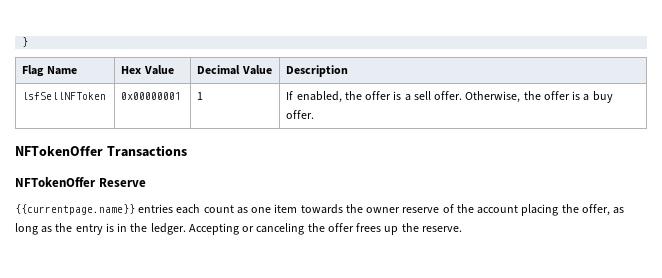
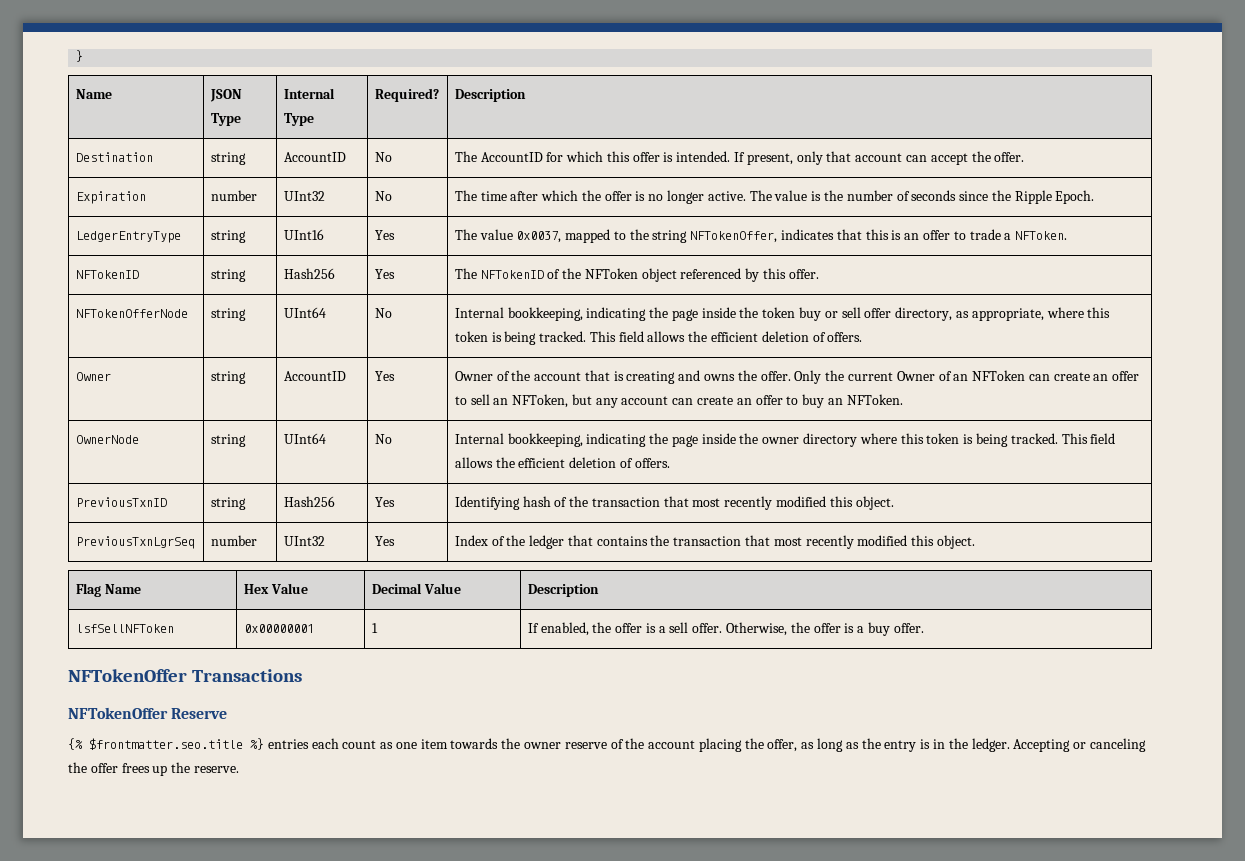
(29, 42) none -> [75,89,112,99] [209,89,242,102] [210,113,241,126] [283,88,335,99] [283,113,314,126] [374,88,439,102] [454,89,526,102] [75,152,153,162] [210,152,246,165] [283,152,346,162] [374,152,392,162] [454,151,1025,165] [75,191,146,204] [210,190,257,201] [283,191,325,201] [374,191,392,201] [454,190,1095,204] [75,231,181,243] [210,230,246,243] [283,229,324,240] [374,230,395,240] [454,229,1068,243] [75,270,139,279] [210,269,246,282] [283,268,335,279] [374,269,395,279] [454,268,819,282] [75,309,188,318] [210,308,246,321] [283,307,326,318] [374,308,392,318] [454,307,1111,321] [454,331,863,345] [75,372,111,381] [210,371,246,384] [283,371,346,381] [374,371,395,381] [454,370,1140,384] [454,394,903,408] [75,435,139,444] [210,434,246,447] [283,433,326,444] [374,434,392,444] [454,433,1116,447] [454,457,670,468] [75,497,167,507] [210,497,246,510] [283,496,335,507] [374,497,395,507] [454,496,894,510] [75,536,195,549] [210,535,257,546] [283,536,325,546] [374,536,395,546] [454,535,975,549] // Name | JSON Type | Internal Type | Required? | Description // Destination | string | AccountID | No | The AccountID for which this offer is intended. If present, only that account can accept the offer. // Expiration | number | UInt32 | No | The time after which the offer is no longer active. The value is the number of seconds since the Ripple Epoch. // LedgerEntryType | string | UInt16 | Yes | The value 0x0037, mapped to the string NFTokenOffer, indicates that this is an offer to trade a NFToken. // NFTokenID | string | Hash256 | Yes | The NFTokenID of the NFToken object referenced by this offer. // NFTokenOfferNode | string | UInt64 | No | Internal bookkeeping, indicating the page inside the token buy or sell offer directory, as appropriate, where this token is being tracked. This field allows the efficient deletion of offers. // Owner | string | AccountID | Yes | Owner of the account that is creating and owns the offer. Only the current Owner of an NFToken can create an offer to sell an NFToken, but any account can create an offer to buy an NFToken. // OwnerNode | string | UInt64 | No | Internal bookkeeping, indicating the page inside the owner directory where this token is being tracked. This field allows the efficient deletion of offers. // PreviousTxnID | string | Hash256 | Yes | Identifying hash of the transaction that most recently modified this object. // PreviousTxnLgrSeq | number | UInt32 | Yes | Index of the ledger that contains the transaction that most recently modified this object.
[15,204,135,215] {{currentpage.name}} -> [68,738,264,750] {% $frontmatter.seo.title %}

